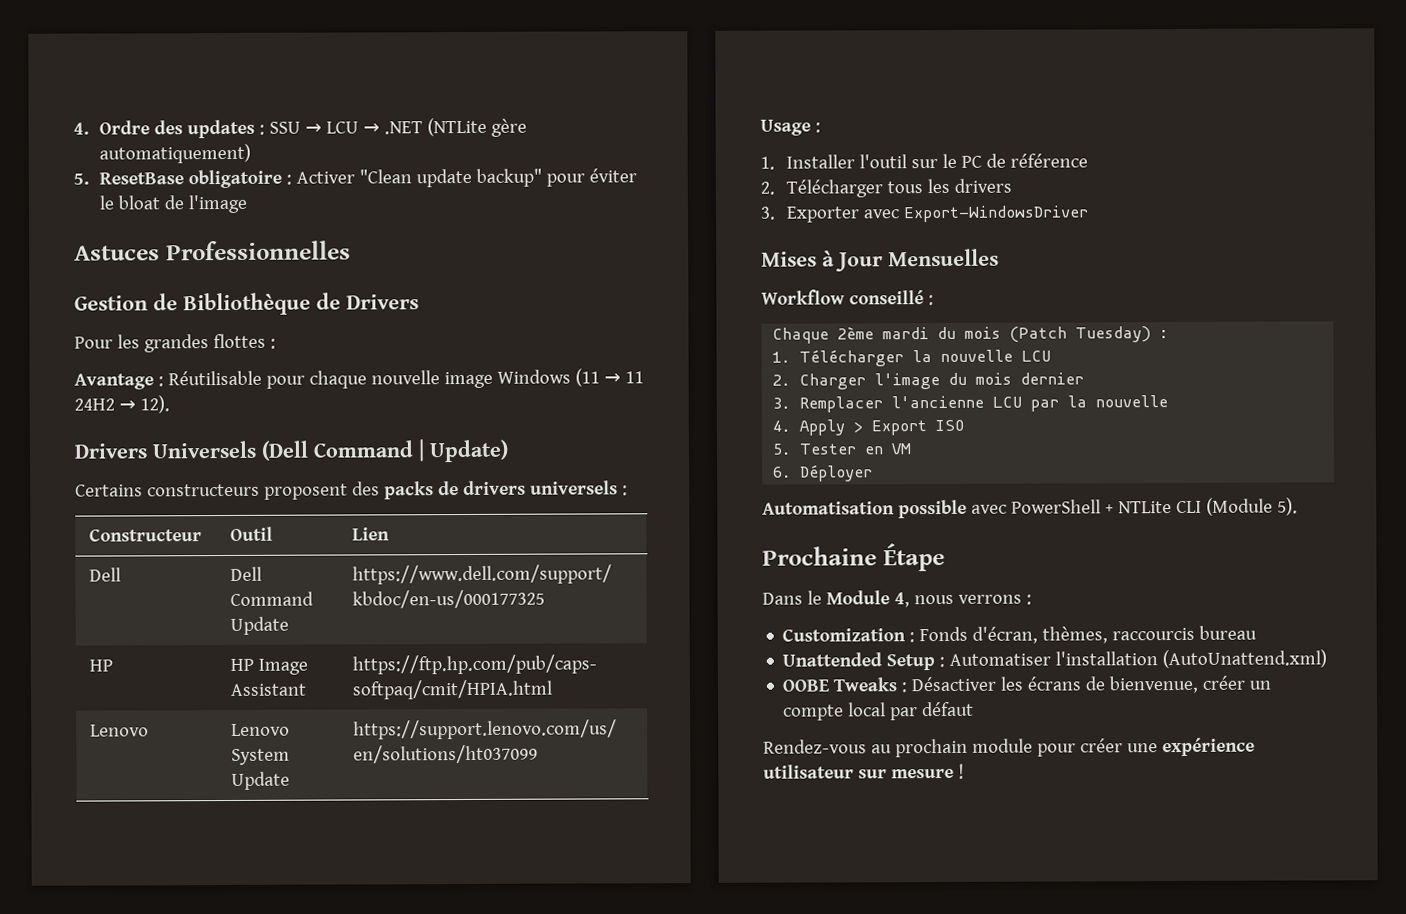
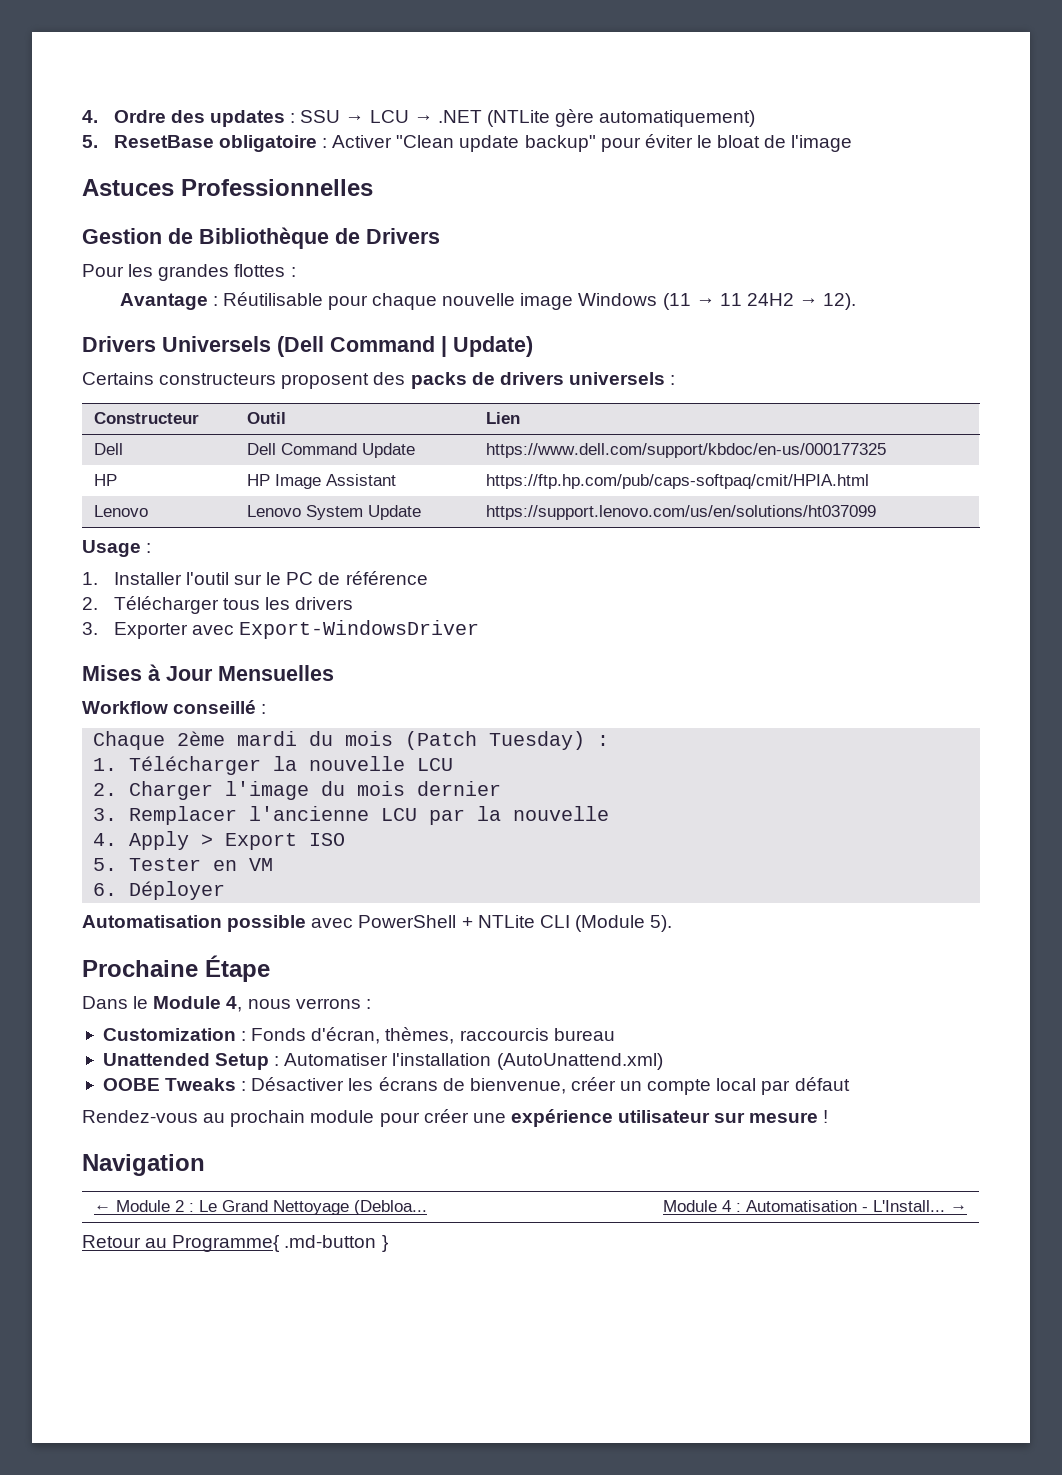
(964, 771) none -> [82,1154,205,1176] [93,1200,427,1215] [663,1200,968,1212] [82,1235,388,1252] // Navigation // ← Module 2 : Le Grand Nettoyage (Debloa... | Module 4 : Automatisation - L'Install... → // Retour au Programme{ .md-button }

